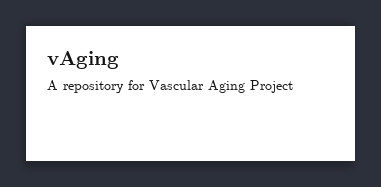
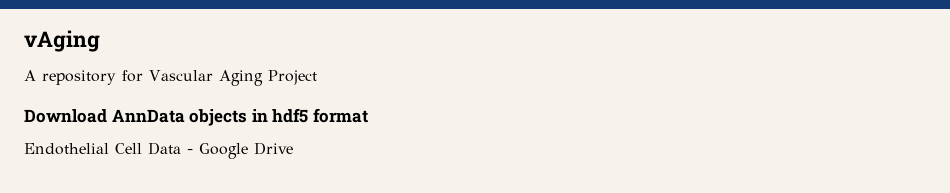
(293, 86) none -> [24,108,368,126] [24,142,293,159] // Download AnnData objects in hdf5 format // Endothelial Cell Data - Google Drive

